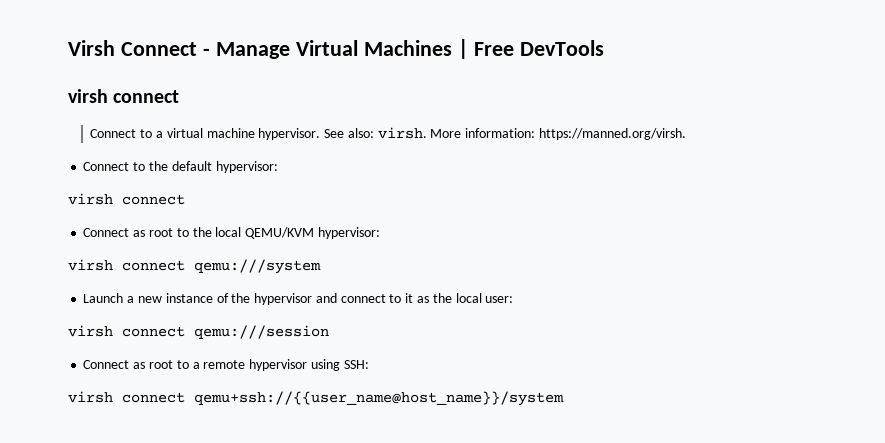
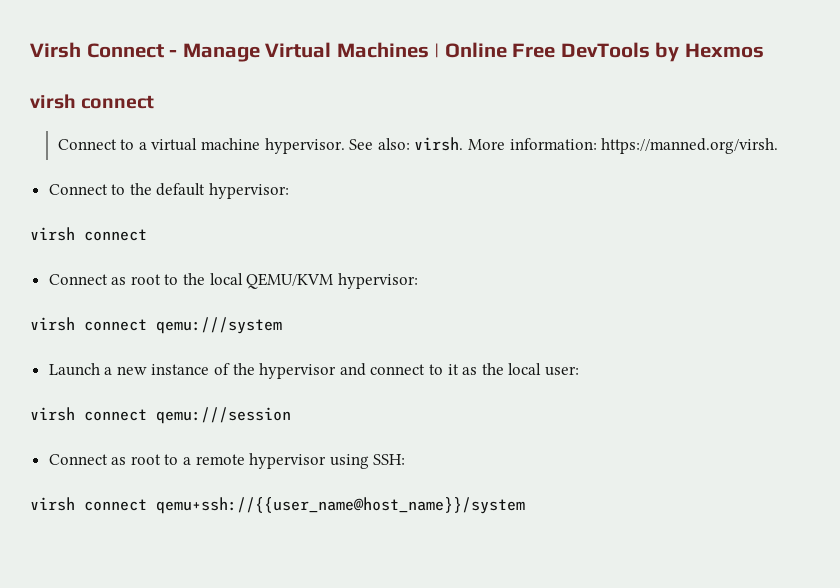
(468, 49) none -> [444,42,507,58] Online
(604, 48) none -> [655,42,764,62] by Hexmos

